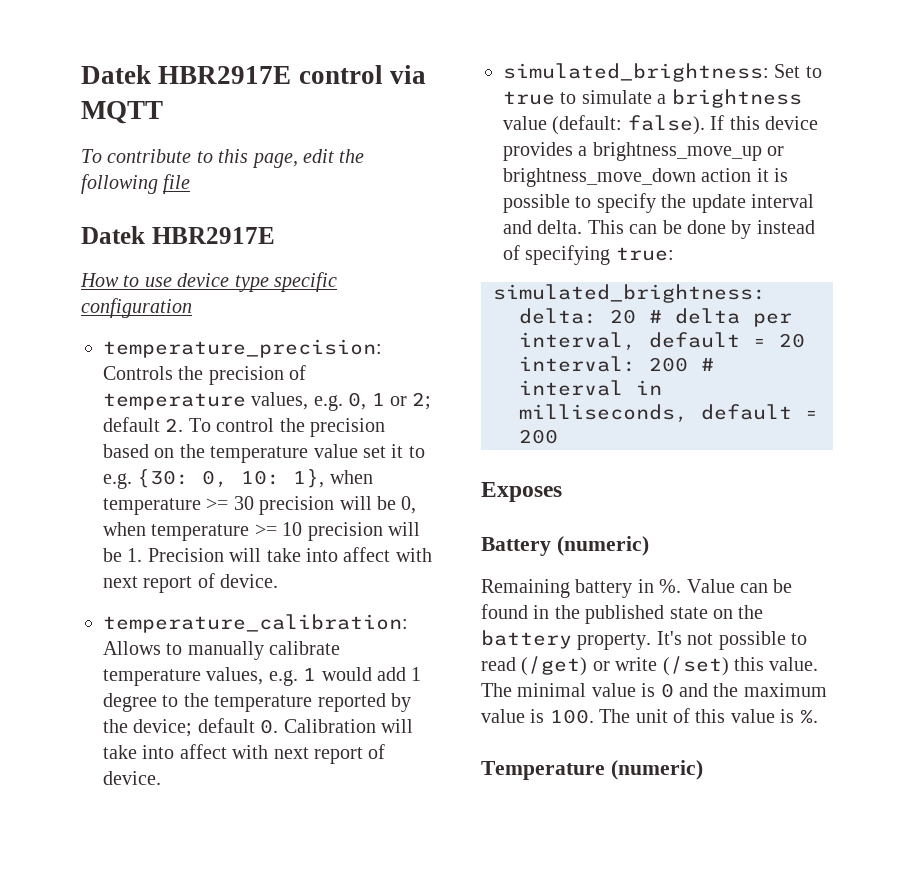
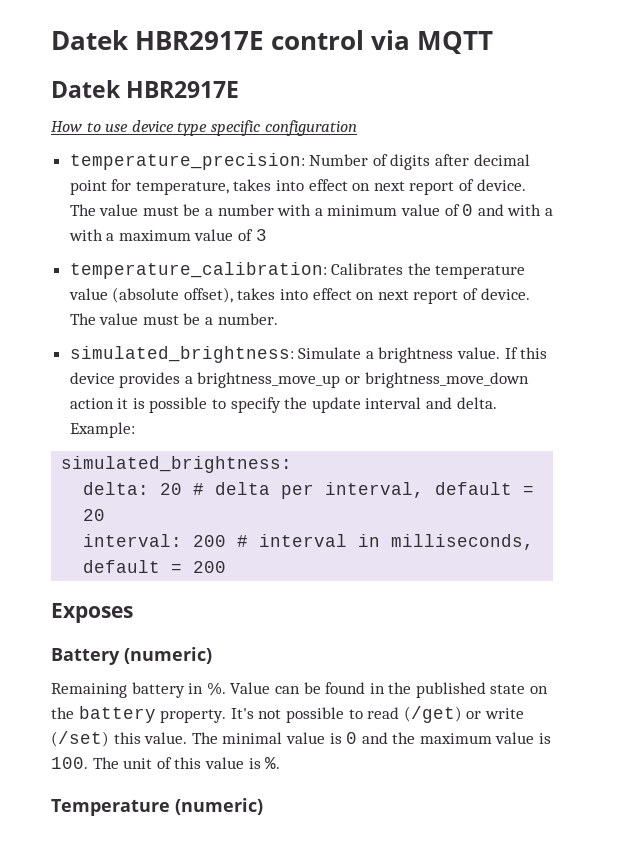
[81,149,365,168] [81,174,191,194] // To contribute to this page, edit the following file -> (493, 42) none
[103,365,307,385] [103,392,432,411] [103,417,385,437] [103,444,425,463] [103,469,373,489] [103,496,417,515] [103,522,420,541] [103,547,432,562] [103,573,279,593] [103,614,408,633] [103,641,341,660] [103,667,422,686] [103,693,411,712] [103,718,413,737] [103,744,386,764] [103,771,161,785] [503,63,822,82] [503,89,802,108] [503,115,705,135] Controls the precision of temperature values, e.g. 0, 1 or 2; default 2. To control the precision based on the temperature value set it to e.g. {30: 0, 10: 1}, when temperature >= 30 precision will be 0, when temperature >= 10 precision will be 1. Precision will take into affect with next report of device. // temperature_calibration: Allows to manually calibrate temperature values, e.g. 1 would add 1 degree to the temperature reported by the device; default 0. Calibration will take into affect with next report of device. // simulated_brightness: Set to true to simulate a brightness value (default: false). -> [309,154,530,170] [69,179,526,195] [69,204,553,216] [68,229,267,241] [69,262,526,279] [68,287,530,304] [69,313,278,325] [69,346,501,363] Number of digits after decimal point for temperature, takes into effect on next report of device. The value must be a number with a minimum value of 0 and with a with a maximum value of 3 // temperature_calibration: Calibrates the temperature value (absolute offset), takes into effect on next report of device. The value must be a number. // simulated_brightness: Simulate a brightness value.
[587,220,815,239] [503,245,674,265] This can be done by instead of specifying true: -> [69,422,135,438] Example:

